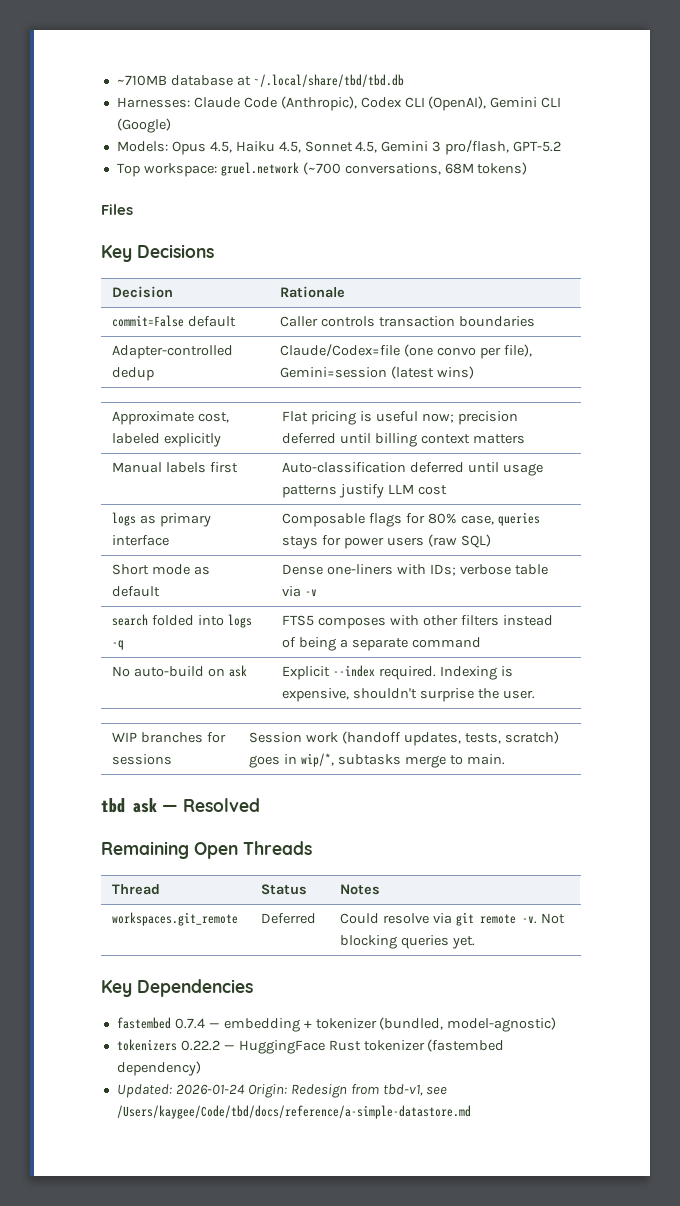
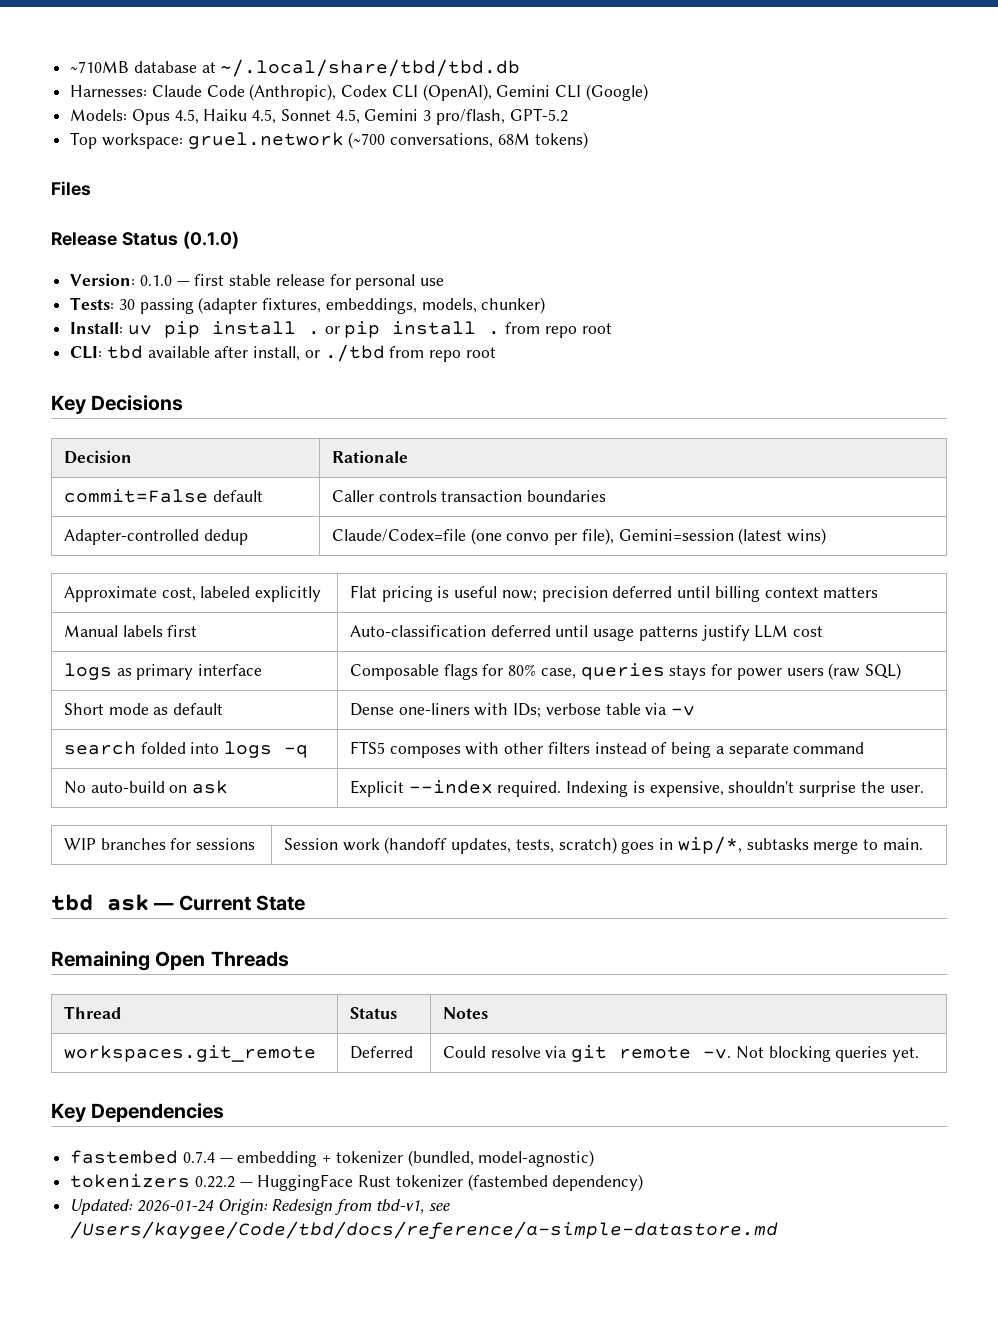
(133, 209) none -> [51,231,239,249] [70,273,445,290] [70,297,546,314] [70,321,612,338] [70,344,496,362] // Release Status (0.1.0) // Version: 0.1.0 — first stable release for personal use // Tests: 30 passing (adapter fixtures, embeddings, models, chunker) // Install: uv pip install . or pip install . from repo root // CLI: tbd available after install, or ./tbd from repo root
[183,798,260,812] Resolved -> [178,895,306,911] Current State

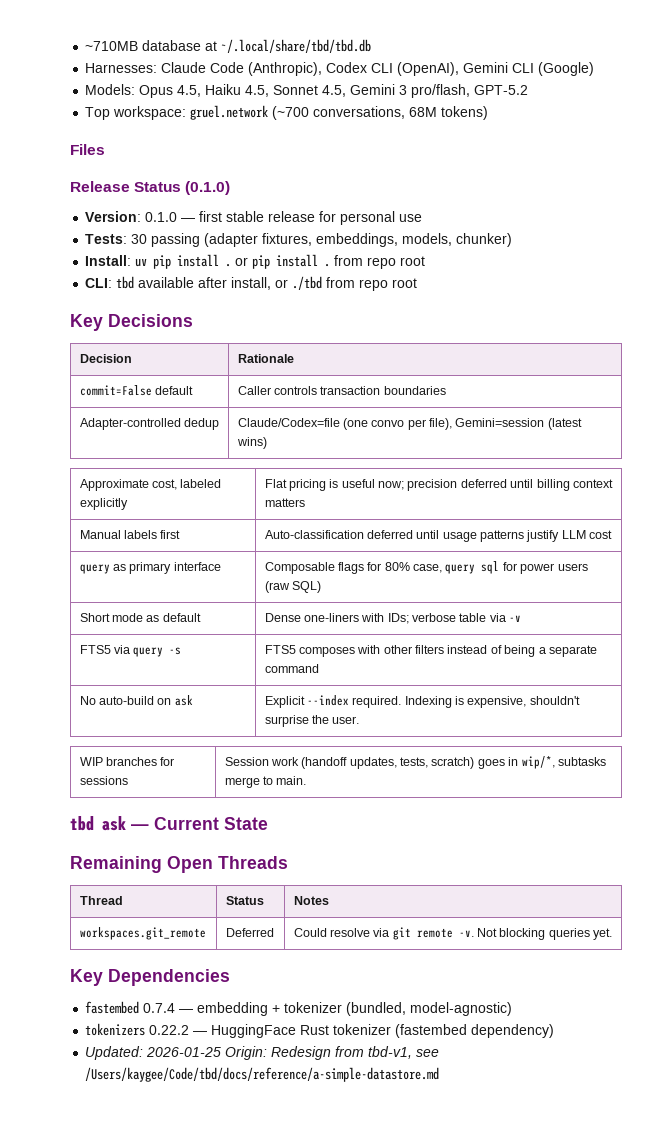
[64,663,113,680] logs -> [79,564,110,574] query
[580,663,707,680] queries stays -> [445,561,500,574] query sql
[64,741,309,758] search folded into logs -q -> [79,645,182,657] FTS5 via query -s
[136,1200,214,1212] 2026-01-24 -> [146,1047,222,1057] 2026-01-25

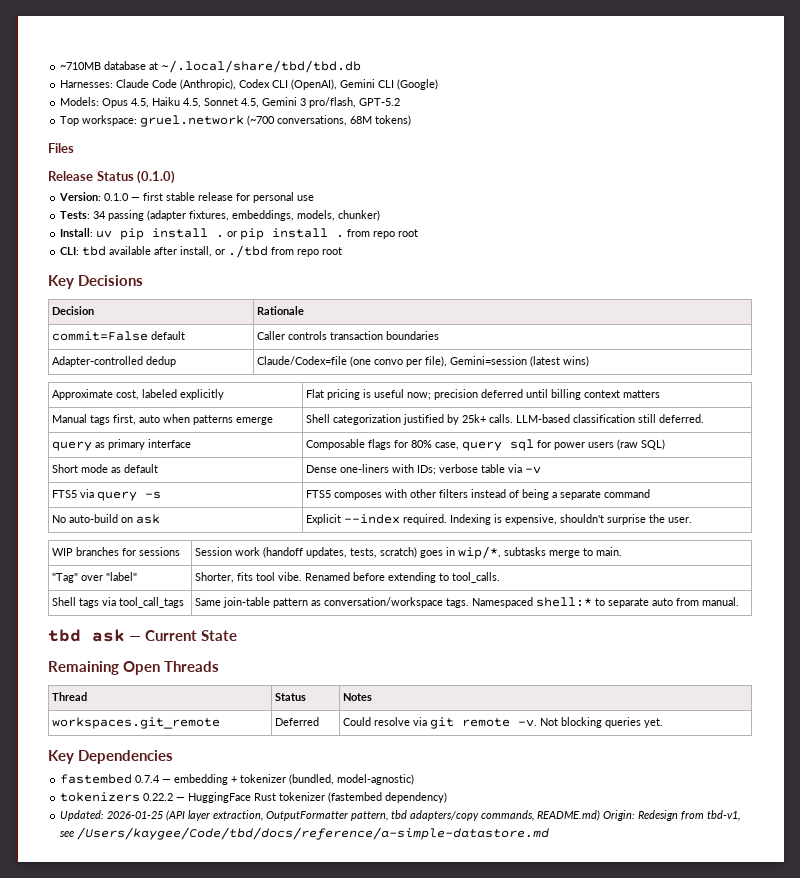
[131,234,148,244] 30 -> [93,211,107,219] 34
[123,530,181,539] [264,530,613,542] labels first | Auto-classification deferred until usage patterns justify LLM cost -> [90,414,274,425] [306,414,705,425] tags first, auto when patterns emerge | Shell categorization justified by 25k+ calls. LLM-based classification still deferred.
(307, 780) none -> [52,572,138,583] [195,572,501,583] [52,597,185,608] [195,597,740,608] // "Tag" over "label" | Shorter, fits tool vibe. Renamed before extending to tool_calls. // Shell tags via tool_call_tags | Same join-table pattern as conversation/workspace tags. Namespaced shell:* to separate auto from manual.
(222, 1052) none -> [166,810,601,821] (API layer extraction, OutputFormatter pattern, tbd adapters/copy commands, README.md)

